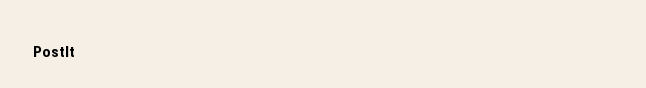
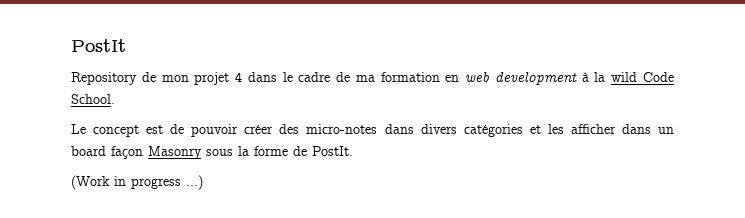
(75, 51) none -> [71,72,674,85] [71,94,115,104] [71,124,674,137] [71,146,353,159] [71,175,203,190] // Repository de mon projet 4 dans le cadre de ma formation en web development à la wild Code School. // Le concept est de pouvoir créer des micro-notes dans divers catégories et les afficher dans un board façon Masonry sous la forme de PostIt. // (Work in progress ...)

